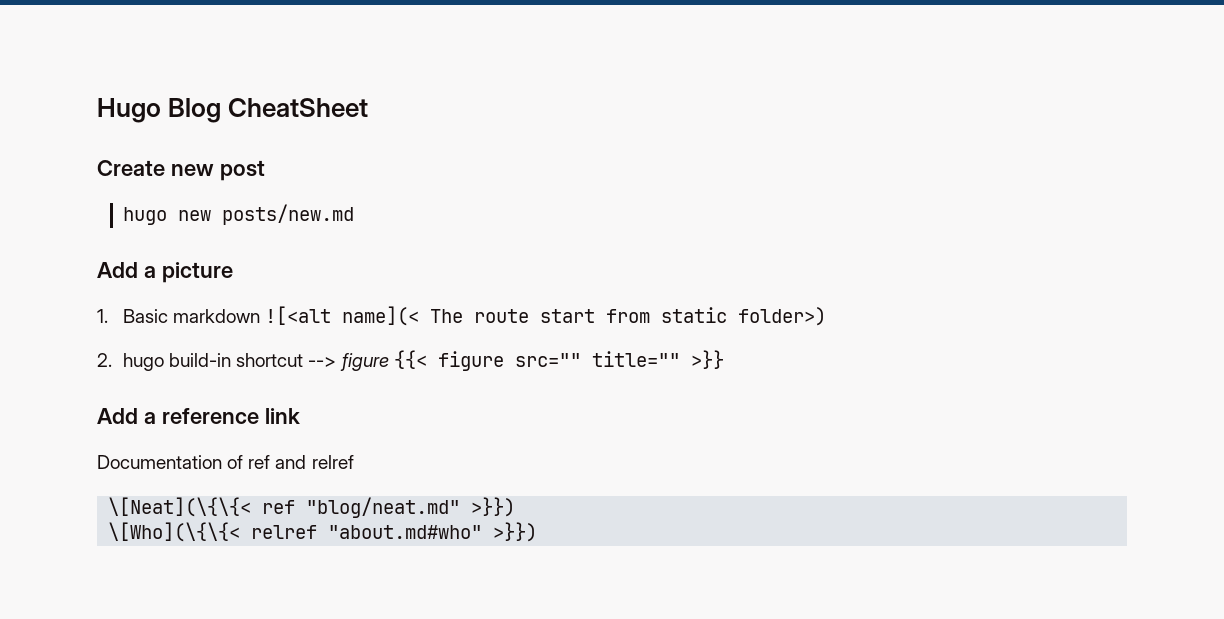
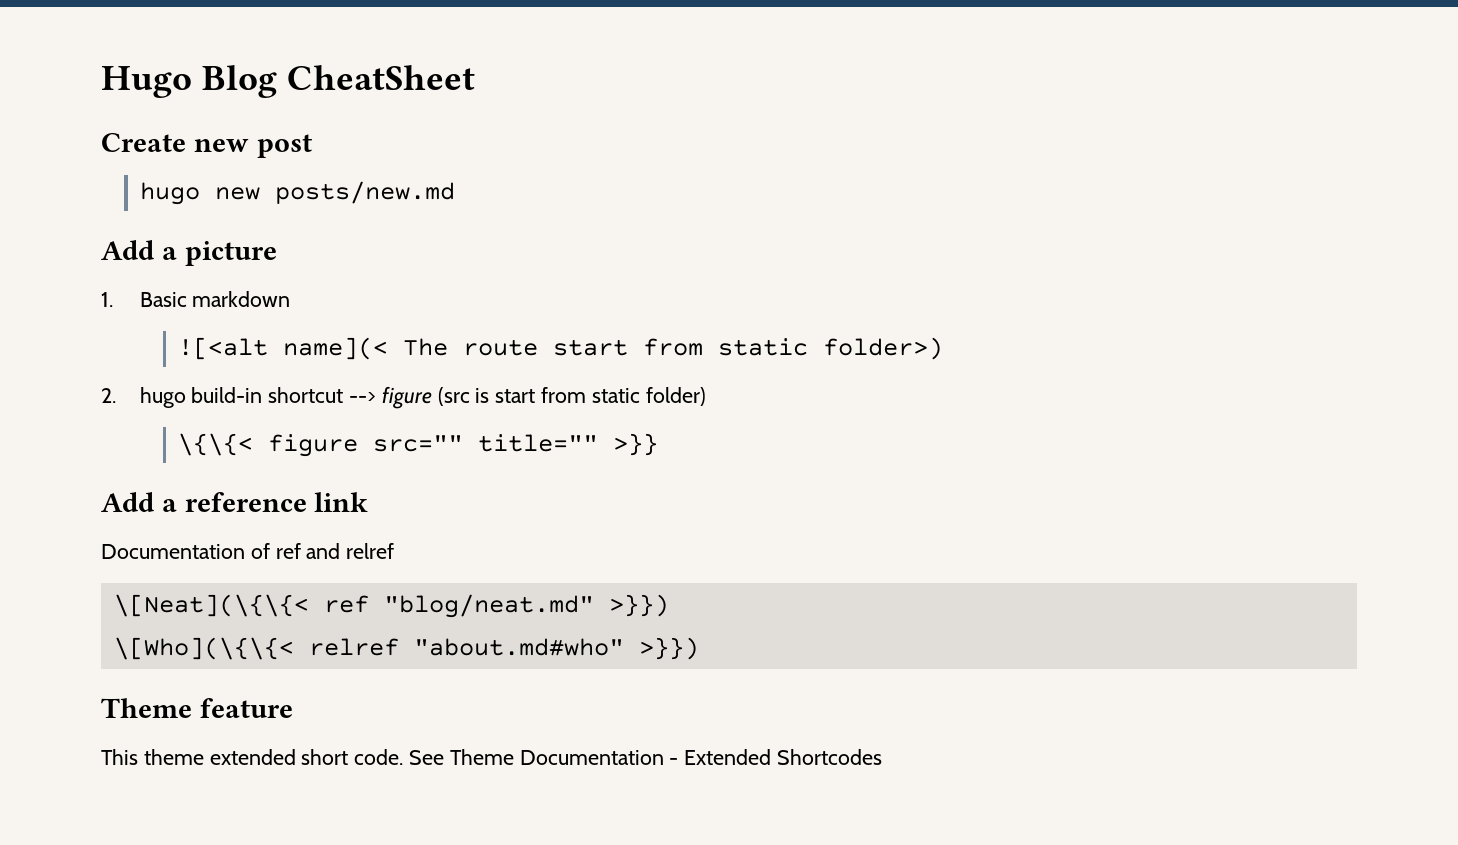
(261, 316) none -> (291, 299) //
[393,350,427,369] {{< -> [437,387,706,406] [178,433,254,456] (src is start from static folder) // \{\{<
(538, 532) none -> [101,698,293,718] [101,749,883,765] // Theme feature // This theme extended short code. See Theme Documentation - Extended Shortcodes

